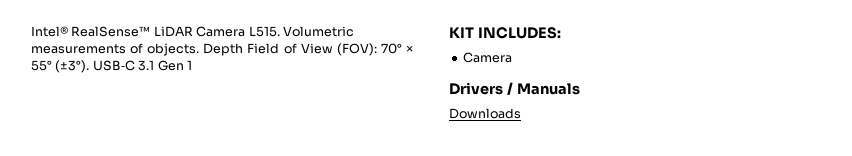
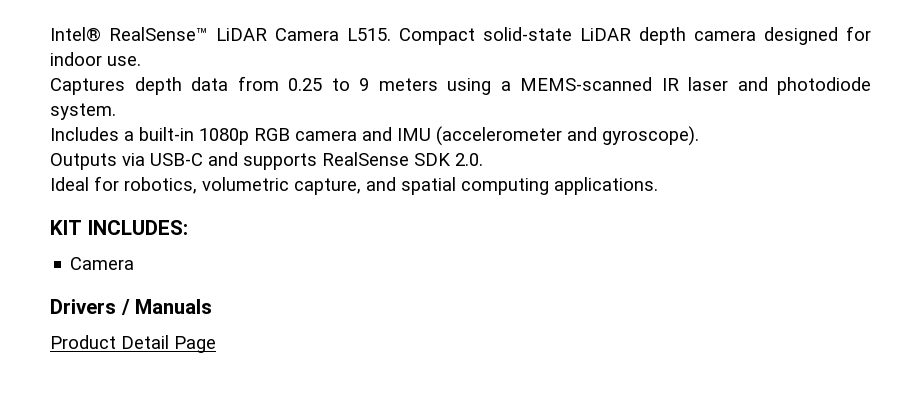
[282,26,354,37] [31,43,413,56] [31,60,192,73] Volumetric measurements of objects. Depth Field of View (FOV): 70° × 55° (±3°). USB‑C 3.1 Gen 1 -> [399,26,871,45] [50,52,141,66] [50,76,871,95] [50,103,116,120] [50,126,699,146] [50,152,483,170] [50,176,658,195] Compact solid-state LiDAR depth camera designed for indoor use. // Captures depth data from 0.25 to 9 meters using a MEMS-scanned IR laser and photodiode system. // Includes a built-in 1080p RGB camera and IMU (accelerometer and gyroscope). // Outputs via USB-C and supports RealSense SDK 2.0. // Ideal for robotics, volumetric capture, and spatial computing applications.
[449,108,521,119] Downloads -> [50,335,216,353] Product Detail Page

